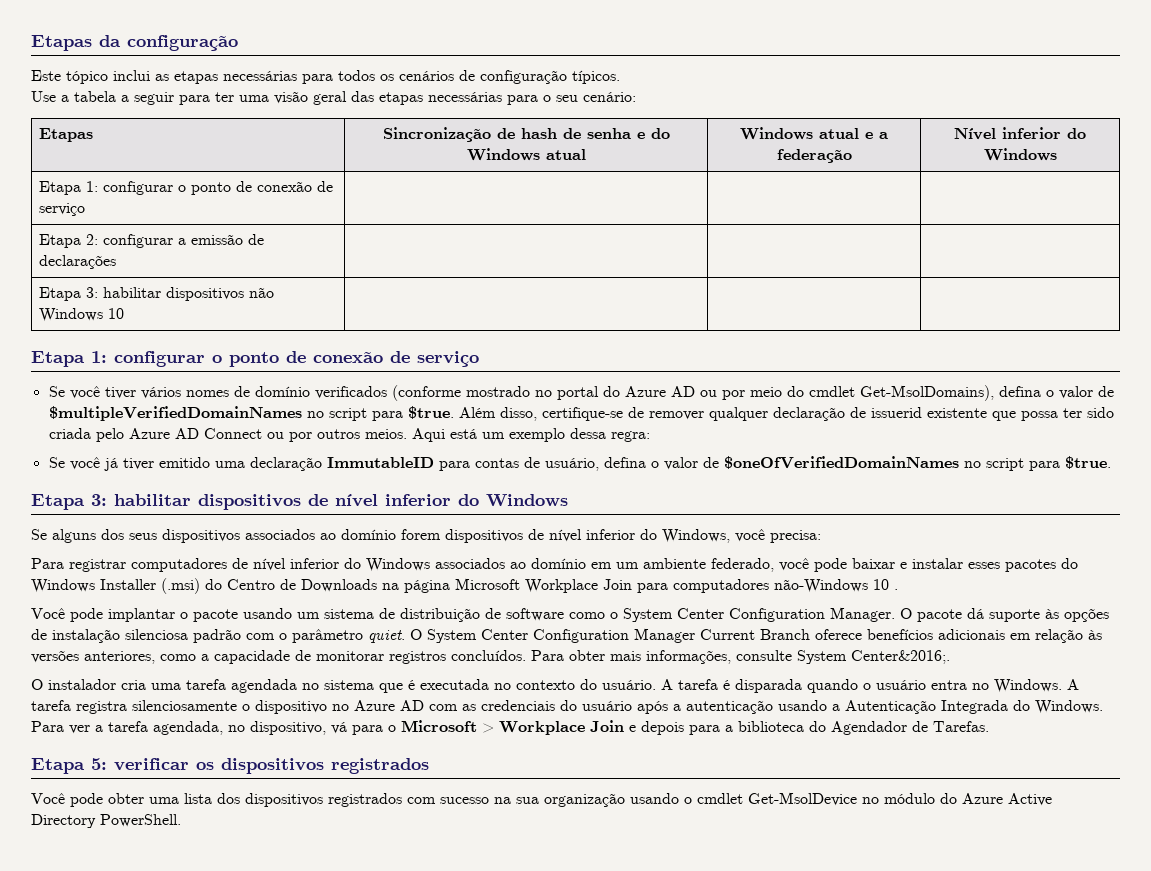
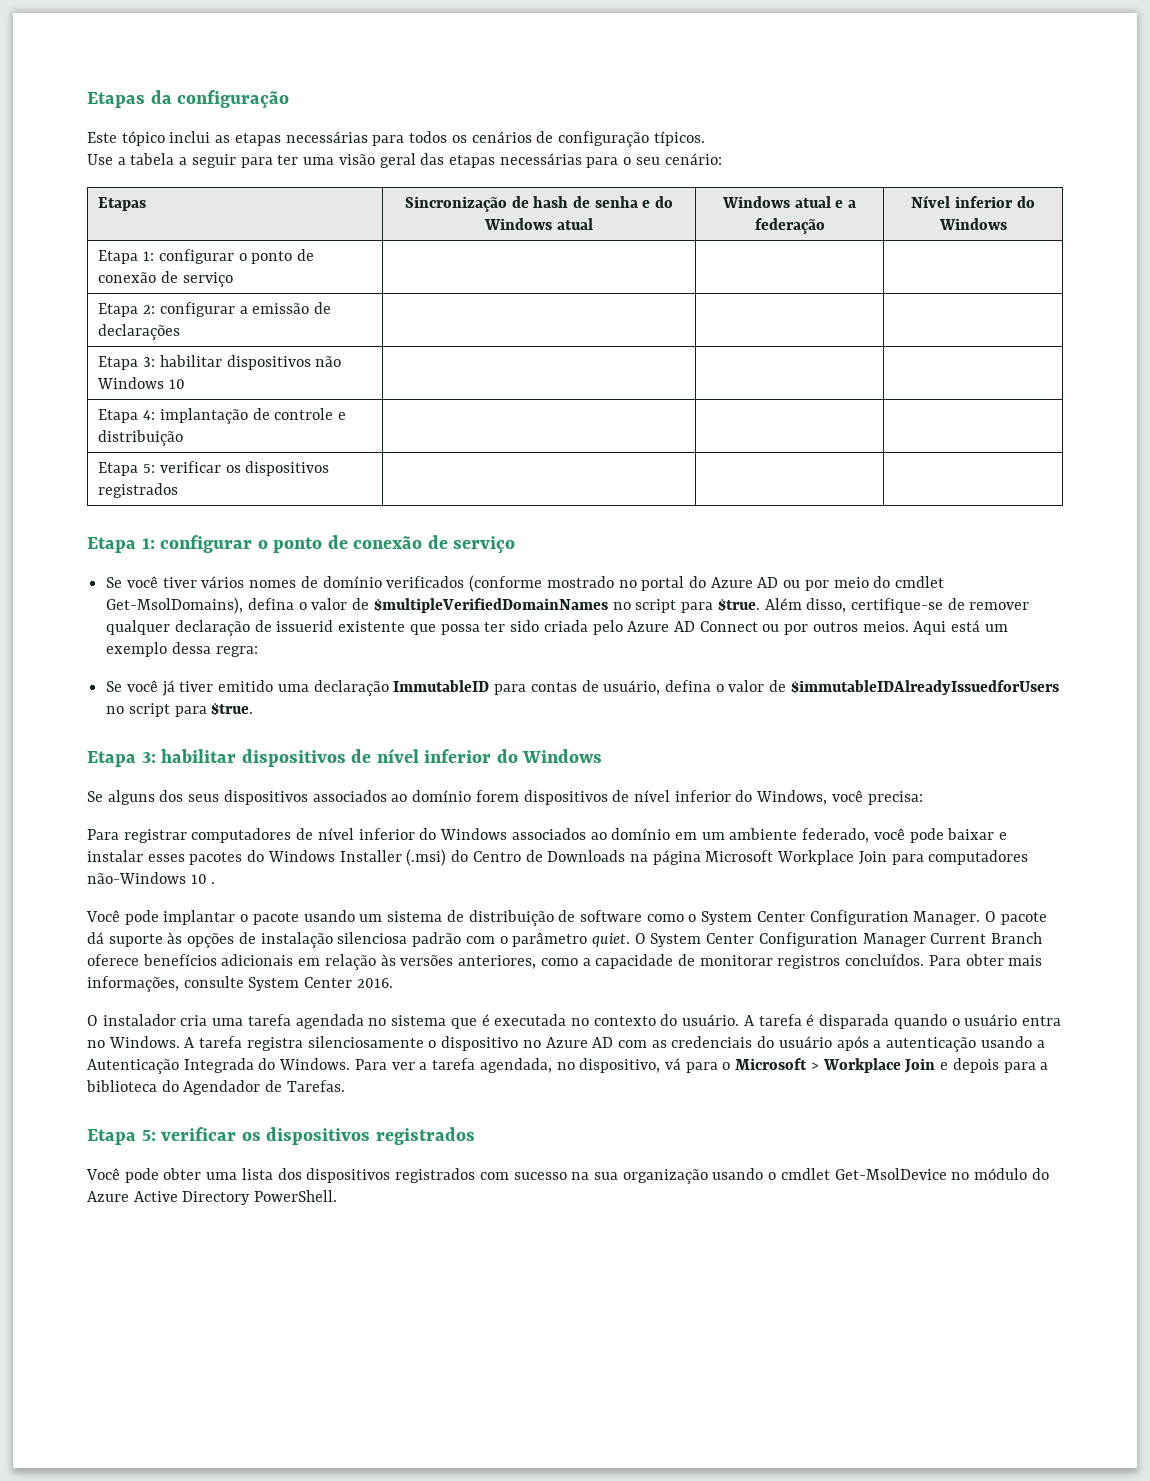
(125, 313) none -> [98,408,347,424] [98,430,184,446] [98,461,330,476] [98,483,179,498] // Etapa 4: implantação de controle e distribuição | | | // Etapa 5: verificar os dispositivos registrados | | |
[723,456,959,469] $oneOfVerifiedDomainNames -> [790,680,1059,695] $immutableIDAlreadyIssuedforUsers
[851,650,950,664] Center&2016;. -> [304,977,393,988] Center 2016.

